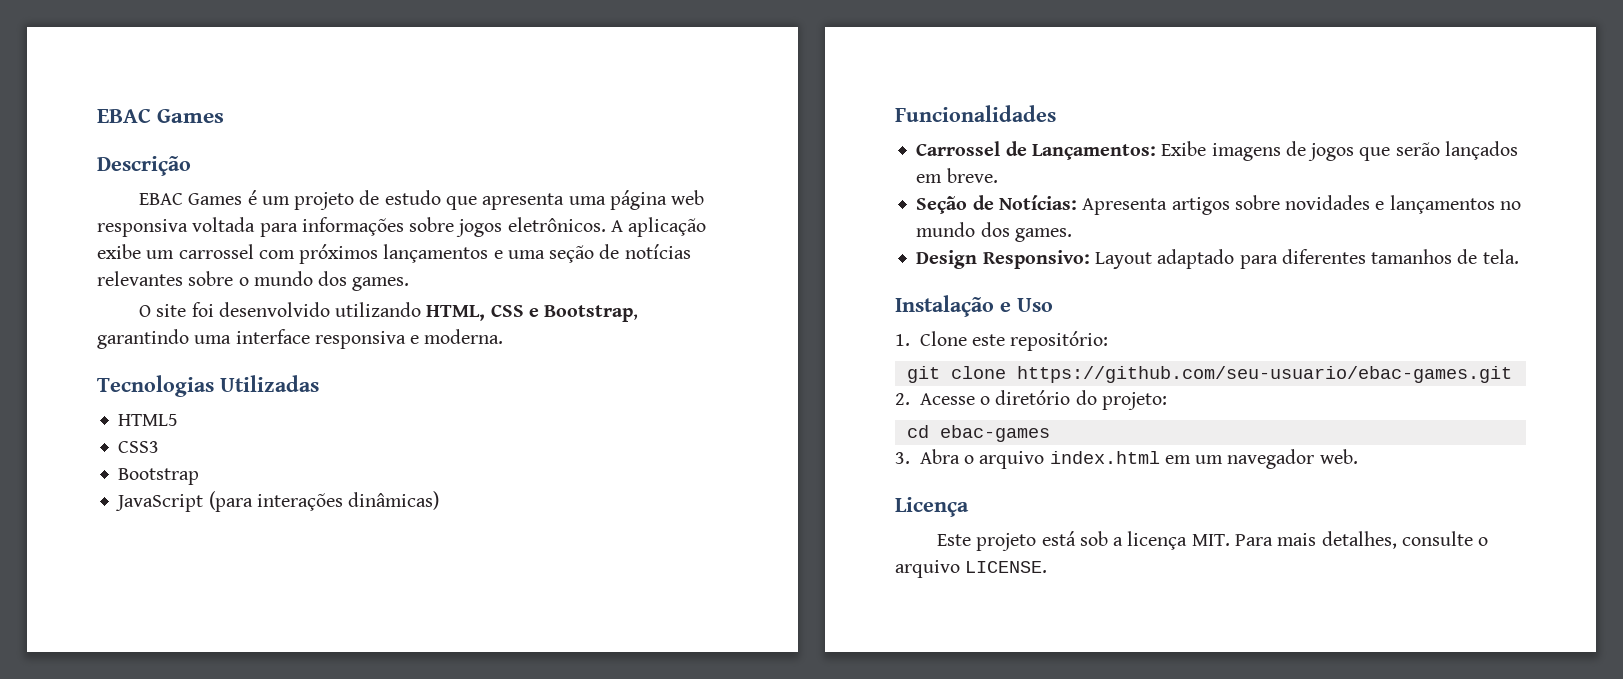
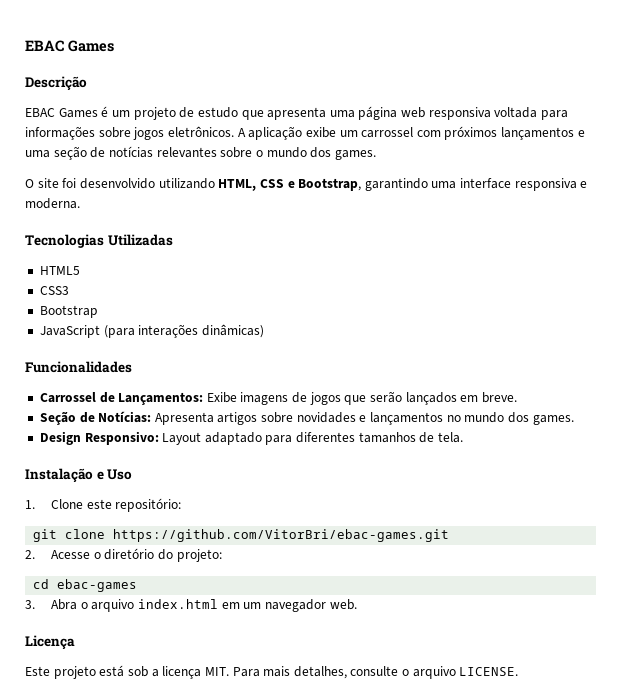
[1016,366,1512,383] https://github.com/seu-usuario/ebac-games.git -> [113,529,450,542] https://github.com/VitorBri/ebac-games.git

